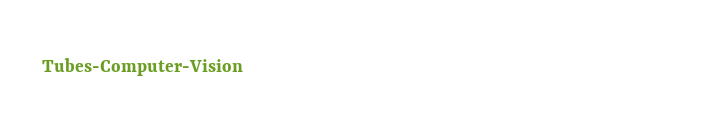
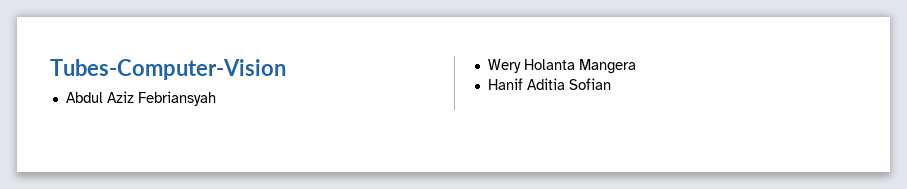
(243, 67) none -> [65,91,216,106] [487,59,636,74] [487,78,611,90] // Abdul Aziz Febriansyah // Wery Holanta Mangera // Hanif Aditia Sofian

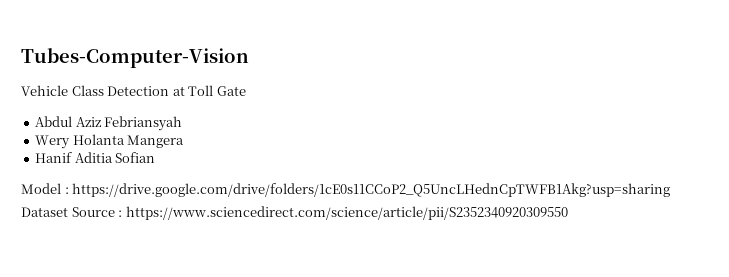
(286, 69) none -> [21,85,246,96] // Vehicle Class Detection at Toll Gate
(611, 84) none -> [21,183,671,197] [21,206,568,220] // Model : https://drive.google.com/drive/folders/1cE0s11CCoP2_Q5UncLHednCpTWFB1Akg?usp=sharing // Dataset Source : https://www.sciencedirect.com/science/article/pii/S2352340920309550

